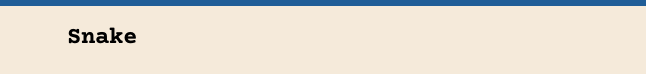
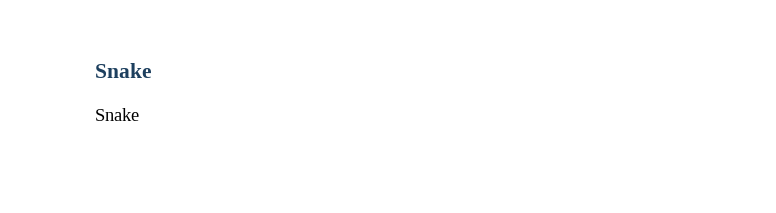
[67,27,137,44] Snake -> [95,63,152,78] [95,108,139,121] Snake // Snake

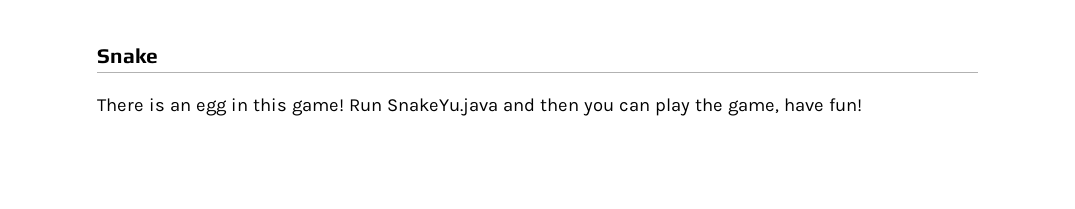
[95,108,139,121] Snake -> [97,98,862,116] There is an egg in this game! Run SnakeYu.java and then you can play the game, have fun!

